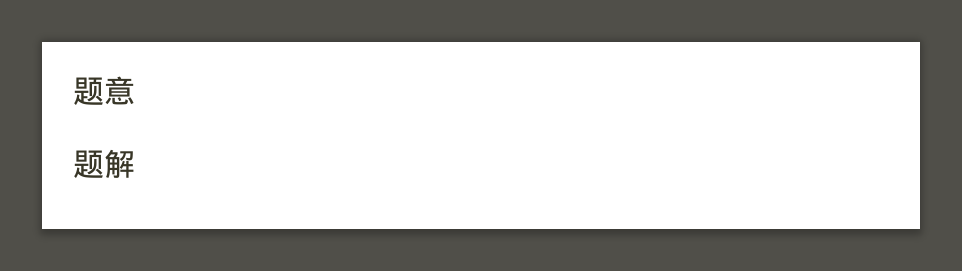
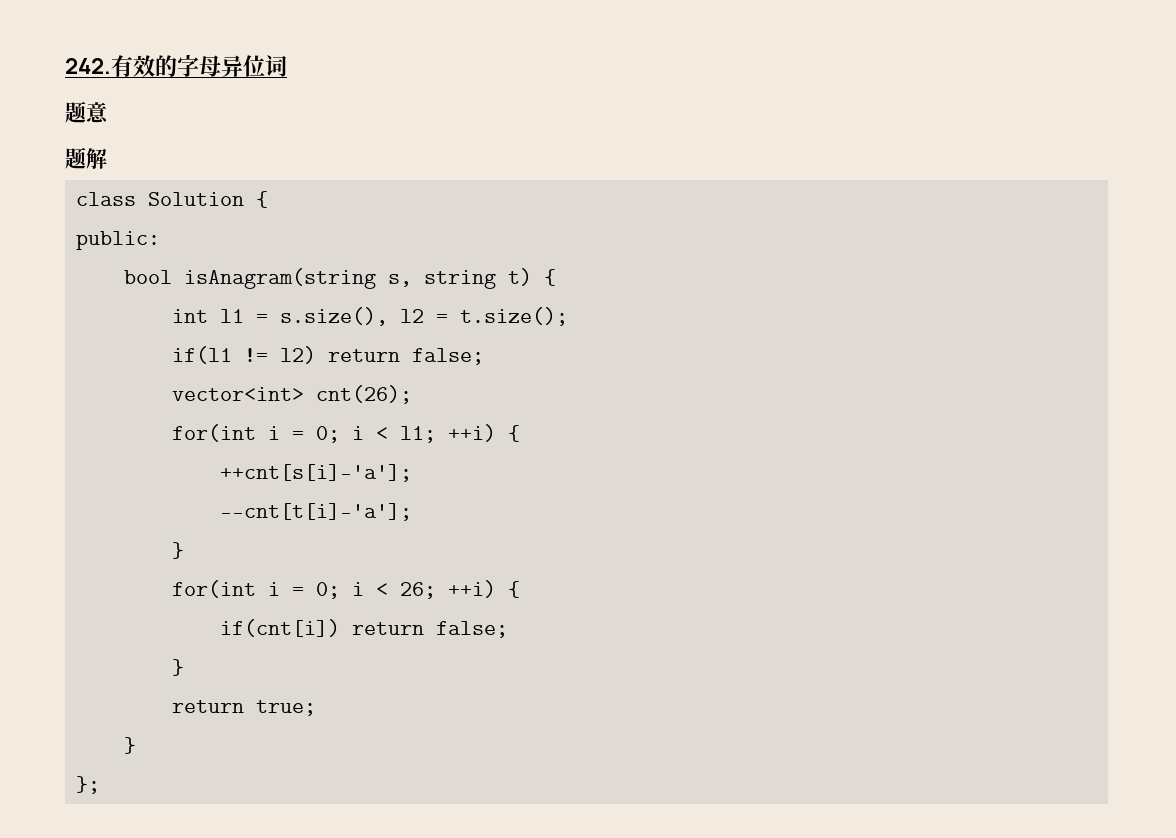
[73,76,135,106] [73,149,135,179] 题意 // 题解 -> [65,54,287,77] [65,101,108,123] [65,147,107,169] [76,191,269,208] [76,231,161,250] [124,268,557,289] [172,307,569,326] [172,346,485,365] [172,385,413,404] [172,424,521,443] [220,464,413,482] [220,503,413,521] [172,542,185,559] [172,580,521,599] [220,619,509,638] [172,659,185,676] [172,700,317,716] [124,737,137,754] [76,776,101,794] 242.有效的字母异位词 // 题意 // 题解 // class Solution { // public: // bool isAnagram(string s, string t) { // int l1 = s.size(), l2 = t.size(); // if(l1 != l2) return false; // vector<int> cnt(26); // for(int i = 0; i < l1; ++i) { // ++cnt[s[i]-'a']; // --cnt[t[i]-'a']; // } // for(int i = 0; i < 26; ++i) { // if(cnt[i]) return false; // } // return true; // } // };

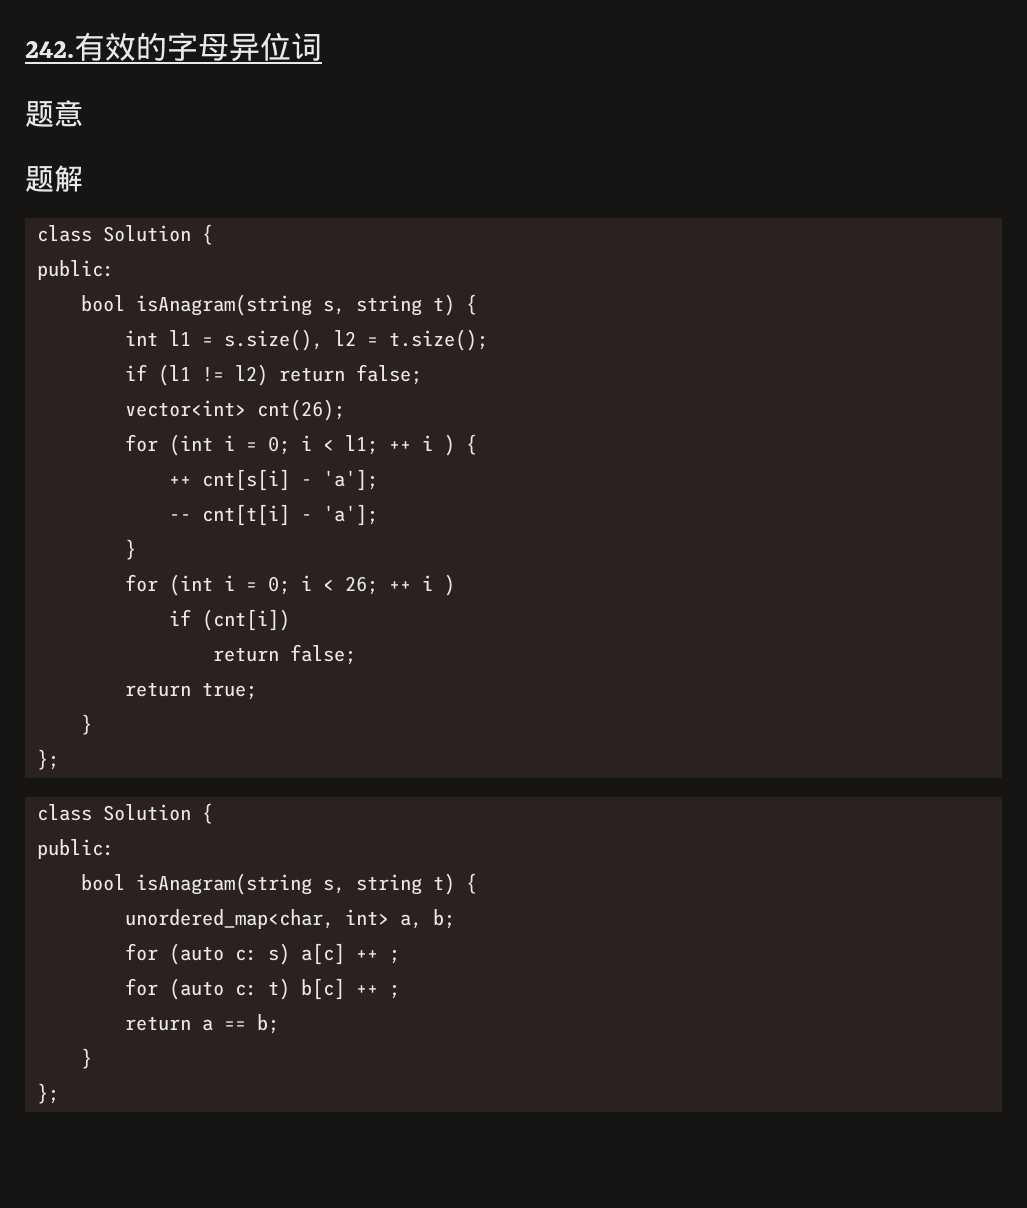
[172,346,233,364] if(l1 -> [125,364,191,386] if (l1
[172,424,257,442] for(int -> [125,434,213,456] for (int
[448,424,521,442] [220,464,413,482] [220,503,413,521] [172,542,185,559] [172,580,257,598] ++i) { // ++cnt[s[i]-'a']; // --cnt[t[i]-'a']; // } // for(int -> [389,434,477,456] [169,469,378,491] [169,504,378,526] [125,539,136,560] [125,574,213,596] ++ i ) { // ++ cnt[s[i] - 'a']; // -- cnt[t[i] - 'a']; // } // for (int
[448,580,521,598] [220,619,509,638] [172,659,185,676] ++i) { // if(cnt[i]) return false; // } -> [389,574,455,596] [169,609,290,631] [213,644,356,665] ++ i ) // if (cnt[i]) // return false;
(101, 785) none -> [37,803,213,824] [37,839,114,859] [81,873,477,895] [125,909,455,929] [125,943,400,965] [125,978,400,1000] [125,1014,279,1034] [81,1048,92,1069] [37,1083,59,1104] // class Solution { // public: // bool isAnagram(string s, string t) { // unordered_map<char, int> a, b; // for (auto c: s) a[c] ++ ; // for (auto c: t) b[c] ++ ; // return a == b; // } // };

